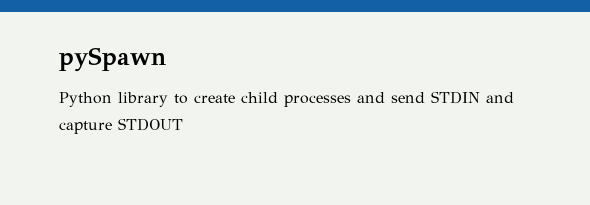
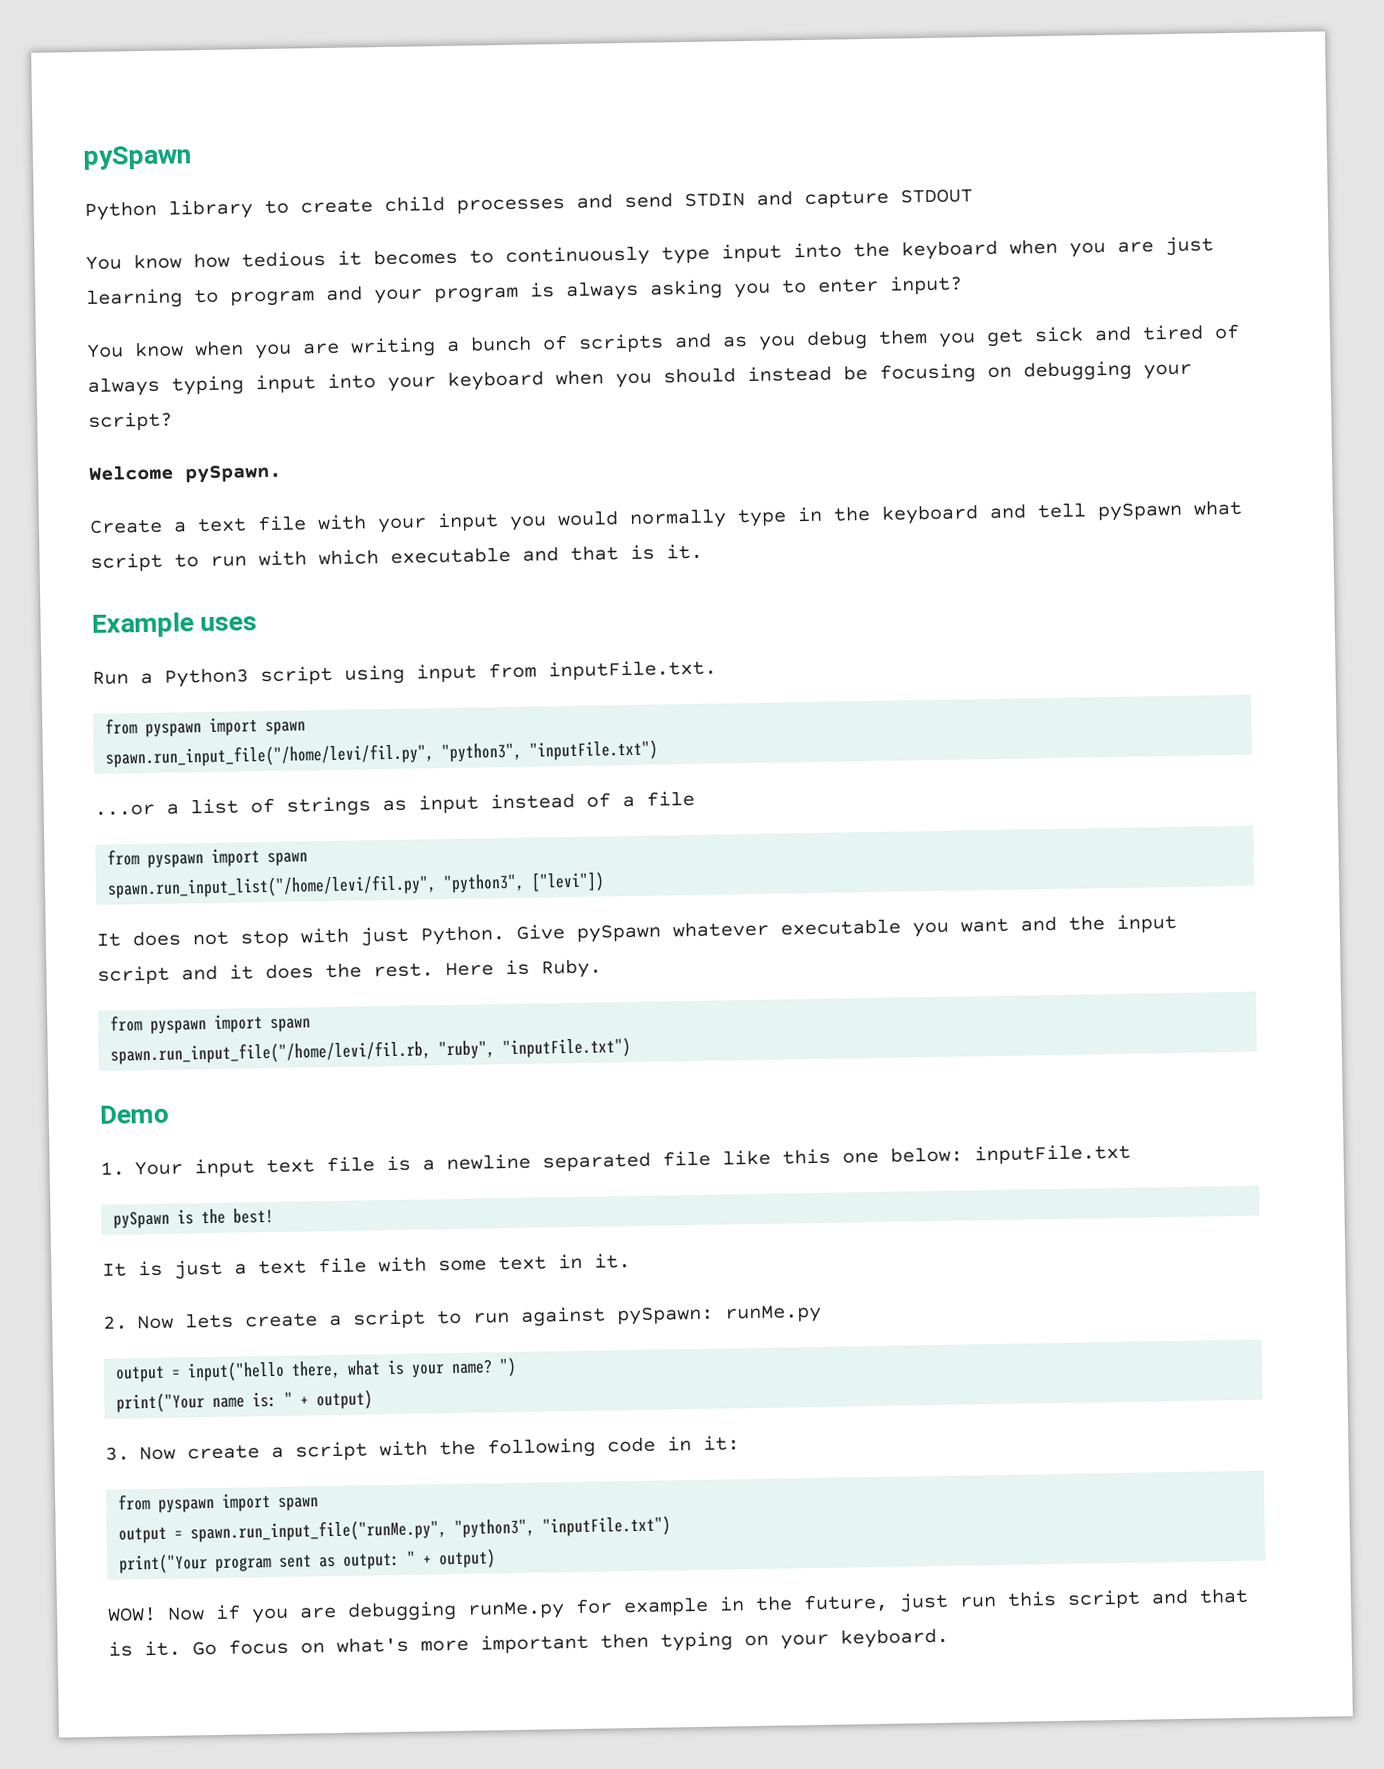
(183, 124) none -> [85,236,1214,270] [86,275,963,309] [86,323,1240,360] [87,360,1192,397] [88,411,173,431] [88,463,282,484] [89,499,1242,534] [90,543,703,572] [91,612,258,638] [92,659,717,688] [105,717,307,738] [105,739,659,768] [94,790,695,817] [107,848,309,869] [107,871,606,899] [96,913,1177,948] [97,958,602,985] [110,1014,312,1035] [110,1037,632,1065] [99,1104,169,1124] [100,1143,1132,1178] [113,1207,275,1229] [102,1253,631,1280] [103,1304,823,1330] [115,1356,518,1383] [116,1389,374,1413] [105,1435,741,1461] [118,1493,320,1513] [118,1515,672,1544] [119,1548,497,1574] [107,1587,1248,1624] [108,1627,949,1657] // You know how tedious it becomes to continuously type input into the keyboard when you are just learning to program and your program is always asking you to enter input? // You know when you are writing a bunch of scripts and as you debug them you get sick and tired of always typing input into your keyboard when you should instead be focusing on debugging your script? // Welcome pySpawn. // Create a text file with your input you would normally type in the keyboard and tell pySpawn what script to run with which executable and that is it. // Example uses // Run a Python3 script using input from inputFile.txt. // from pyspawn import spawn // spawn.run_input_file("/home/levi/fil.py", "python3", "inputFile.txt") // ...or a list of strings as input instead of a file // from pyspawn import spawn // spawn.run_input_list("/home/levi/fil.py", "python3", ["levi"]) // It does not stop with just Python. Give pySpawn whatever executable you want and the input script and it does the rest. Here is Ruby. // from pyspawn import spawn // spawn.run_input_file("/home/levi/fil.rb, "ruby", "inputFile.txt") // Demo // 1. Your input text file is a newline separated file like this one below: inputFile.txt // pySpawn is the best! // It is just a text file with some text in it. // 2. Now lets create a script to run against pySpawn: runMe.py // output = input("hello there, what is your name? ") // print("Your name is: " + output) // 3. Now create a script with the following code in it: // from pyspawn import spawn // output = spawn.run_input_file("runMe.py", "python3", "inputFile.txt") // print("Your program sent as output: " + output) // WOW! Now if you are debugging runMe.py for example in the future, just run this script and that is it. Go focus on what's more important then typing on your keyboard.

